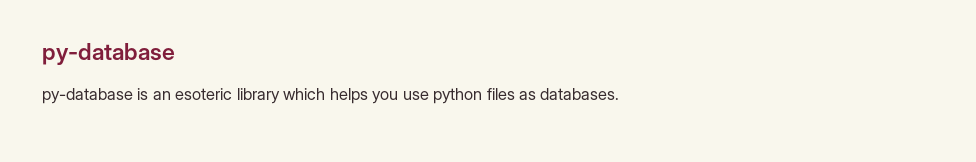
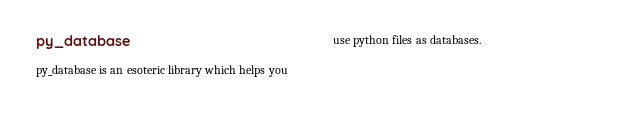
[42,43,175,65] [42,88,133,104] py-database // py-database -> [36,35,130,49] [36,65,97,77] py_database // py_database

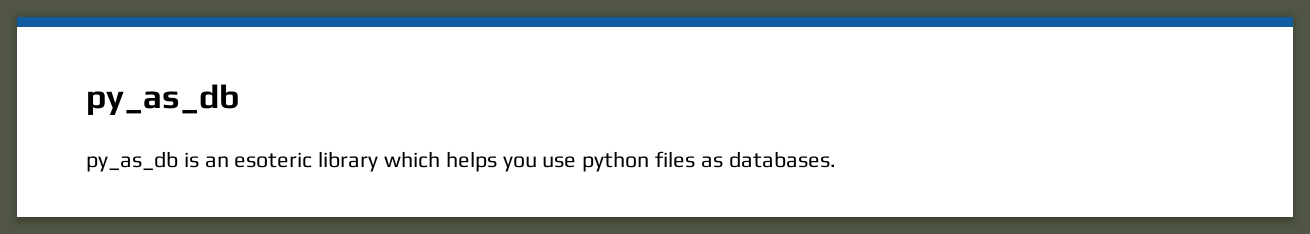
[36,35,130,49] [36,65,97,77] py_database // py_database -> [86,84,239,115] [86,151,178,172] py_as_db // py_as_db

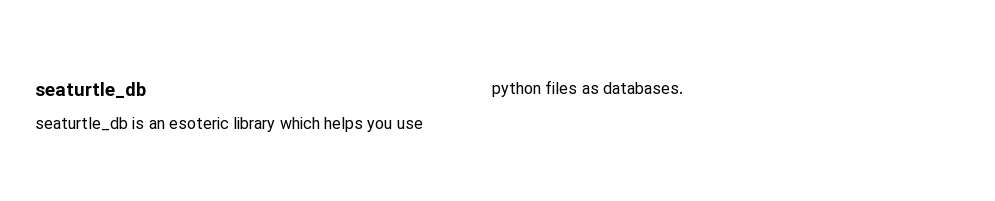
[86,84,239,115] [86,151,178,172] py_as_db // py_as_db -> [35,82,146,98] [35,117,128,131] seaturtle_db // seaturtle_db

